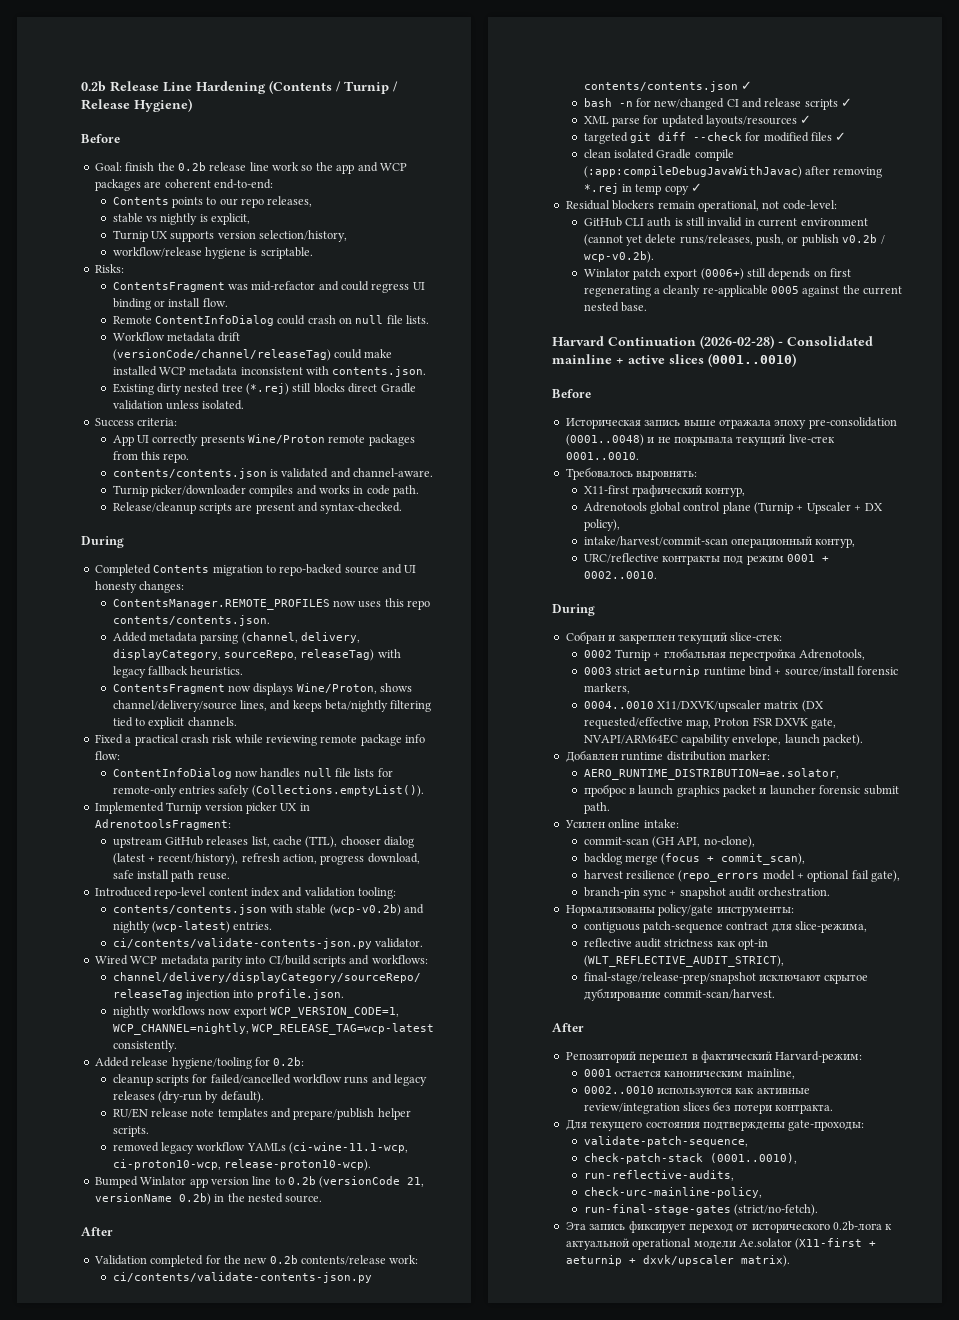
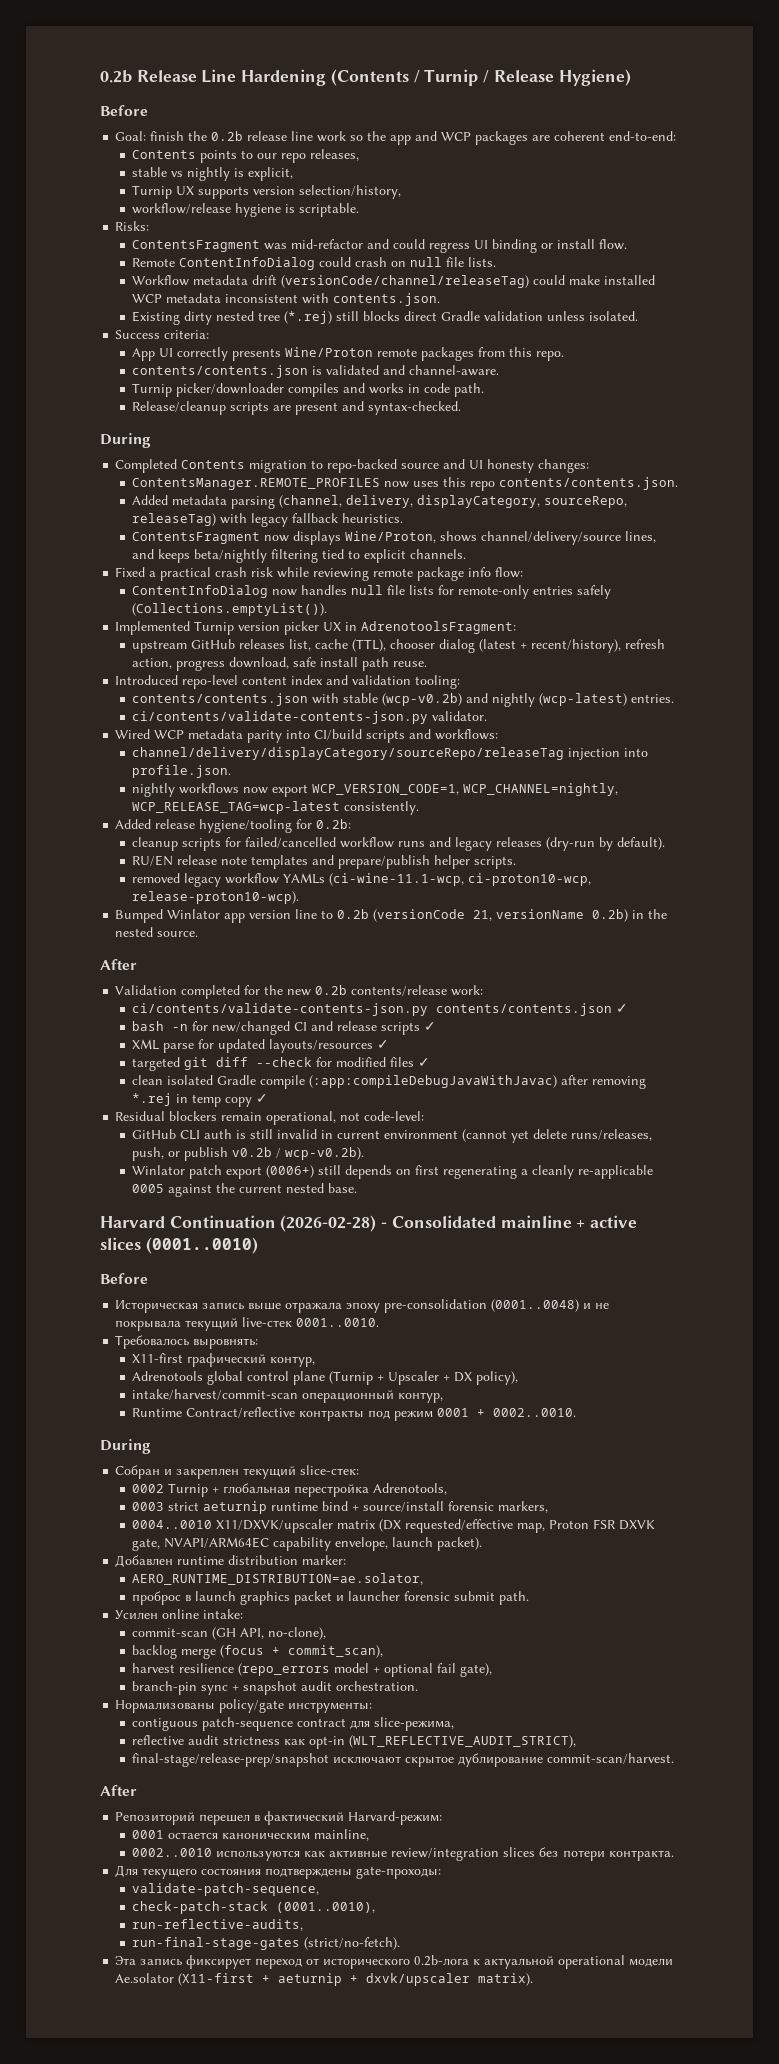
[583,553,659,563] URC/reflective -> [132,1407,296,1418] Runtime Contract/reflective
[583,1187,762,1198] // check-urc-mainline-policy, -> (304, 1925) none

